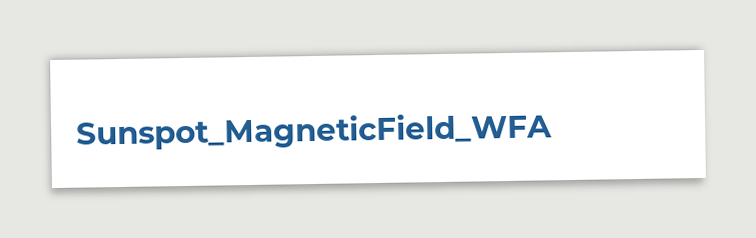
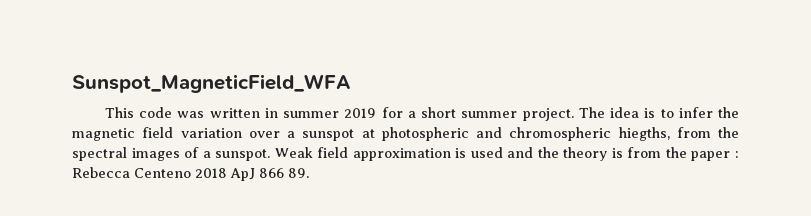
(553, 131) none -> [104,107,739,121] [72,127,739,141] [72,147,739,161] [72,167,309,181] // This code was written in summer 2019 for a short summer project. The idea is to infer the magnetic field variation over a sunspot at photospheric and chromospheric hiegths, from the spectral images of a sunspot. Weak field approximation is used and the theory is from the paper : Rebecca Centeno 2018 ApJ 866 89.

